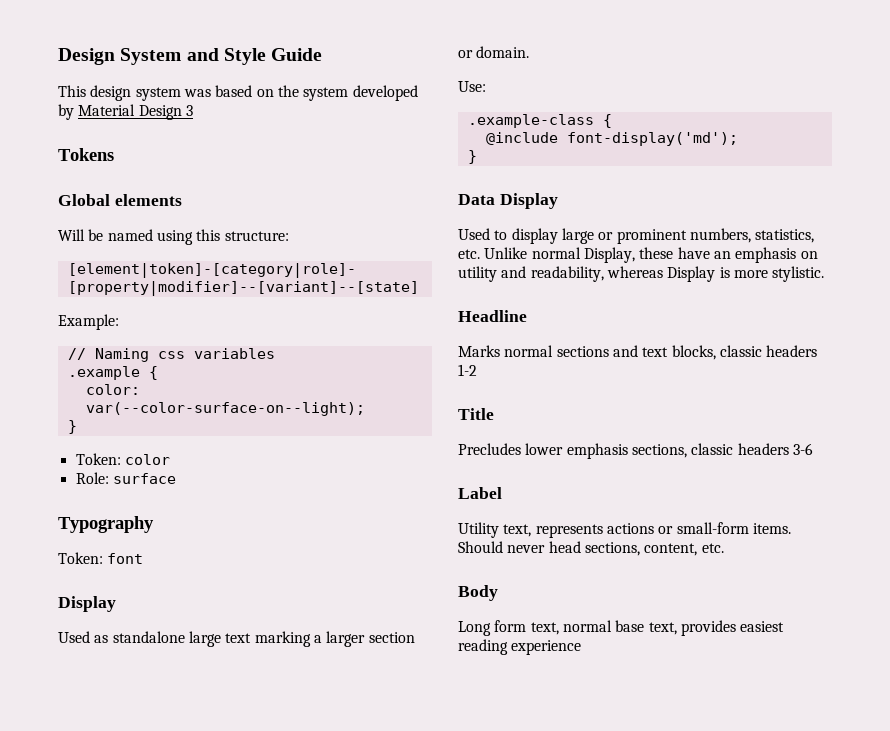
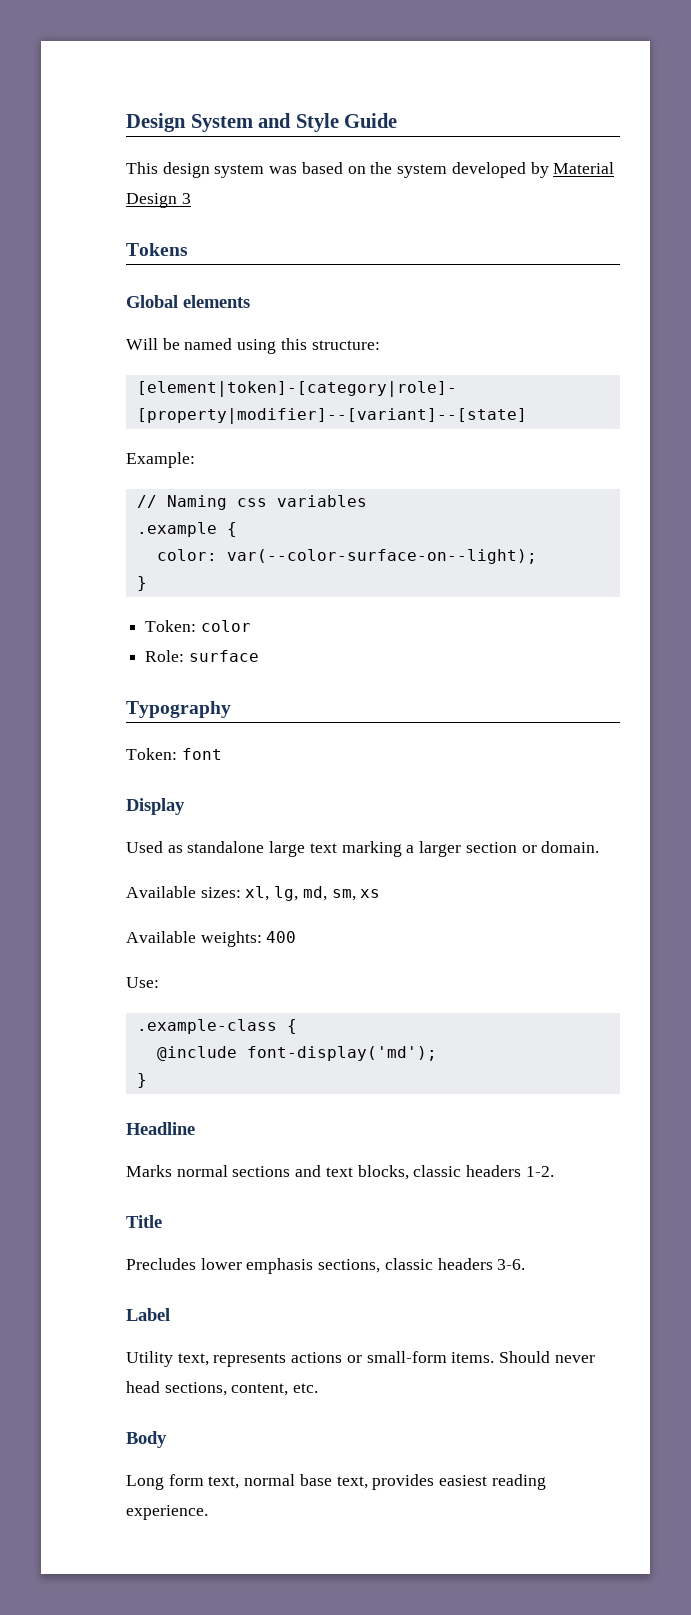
(530, 52) none -> [126,886,381,901] [126,931,297,947] // Available sizes: xl, lg, md, sm, xs // Available weights: 400
[458,193,558,209] [458,228,815,244] [458,247,818,263] [458,266,825,282] // Data Display // Used to display large or prominent numbers, statistics, etc. Unlike normal Display, these have an emphasis on utility and readability, whereas Display is more stylistic. -> (147, 1080) none
[458,364,477,376] 1-2 -> [525,1166,554,1177] 1-2.
[792,443,813,455] 3-6 -> [497,1259,526,1270] 3-6.
[511,640,582,655] experience -> [126,1505,208,1520] experience.

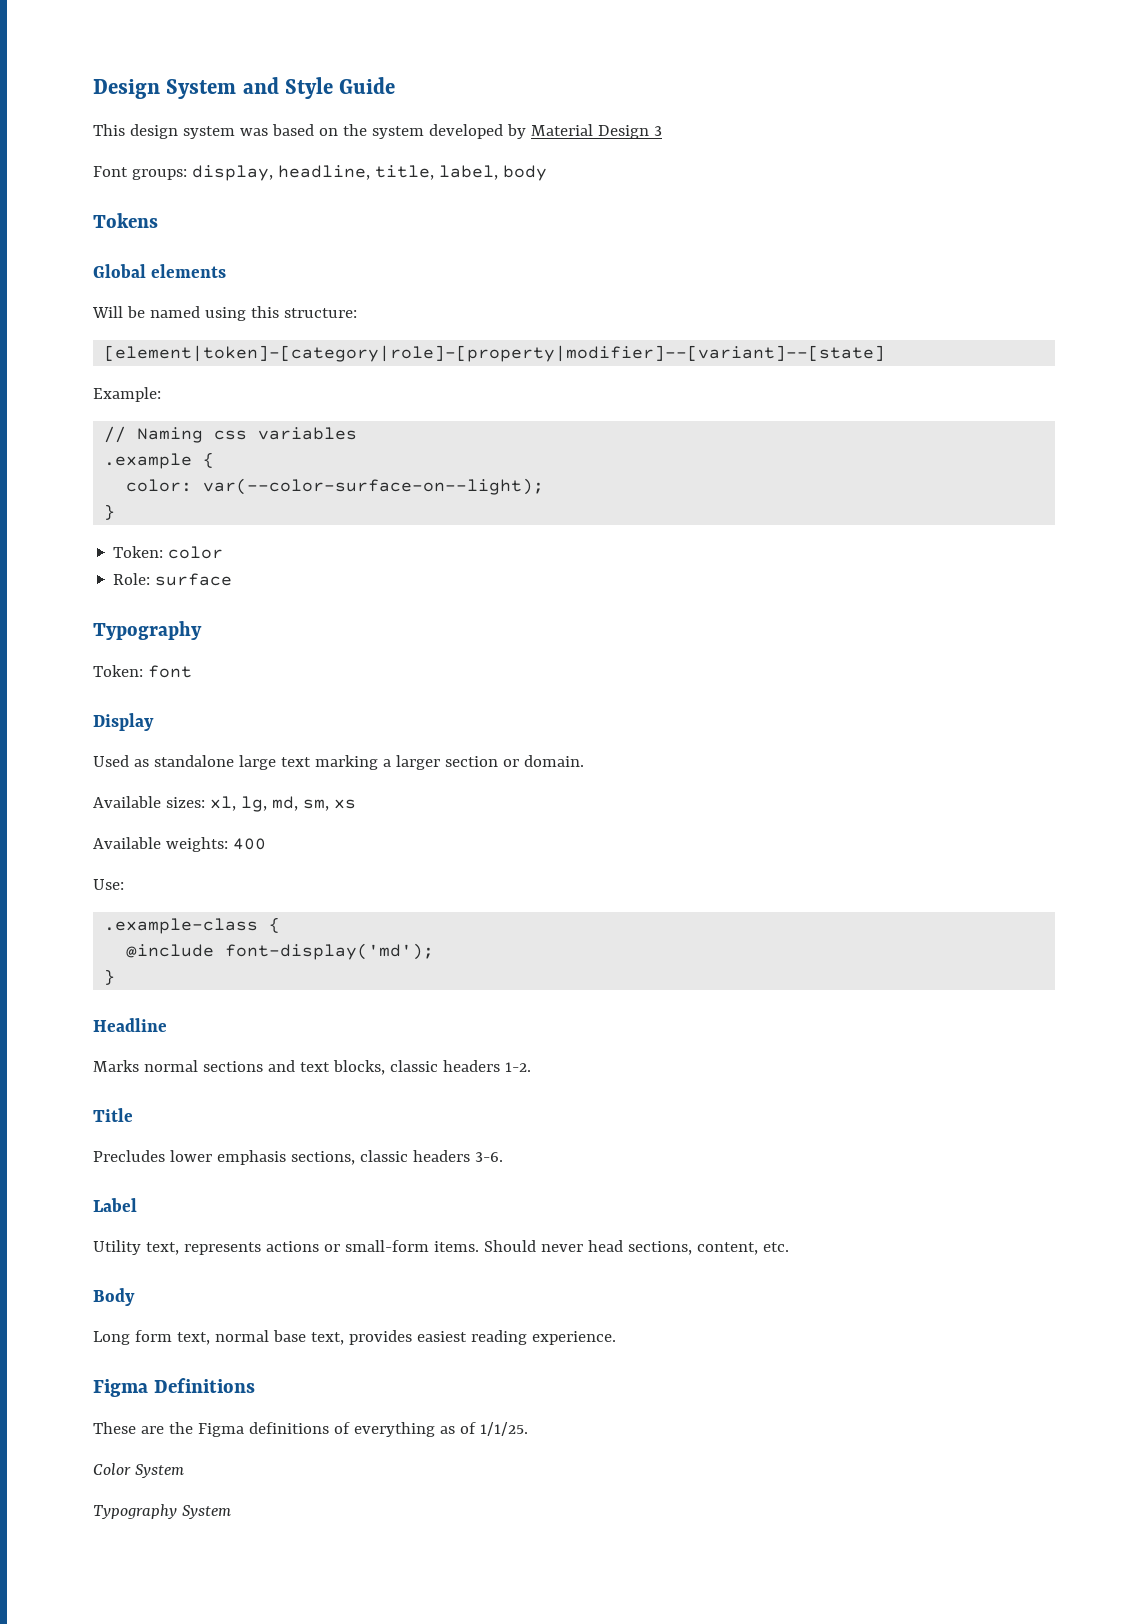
(191, 198) none -> [93,165,547,181] // Font groups: display, headline, title, label, body
(208, 1512) none -> [93,1378,255,1397] [93,1422,528,1437] [93,1463,184,1478] [93,1504,231,1519] // Figma Definitions // These are the Figma definitions of everything as of 1/1/25. // Color System // Typography System

